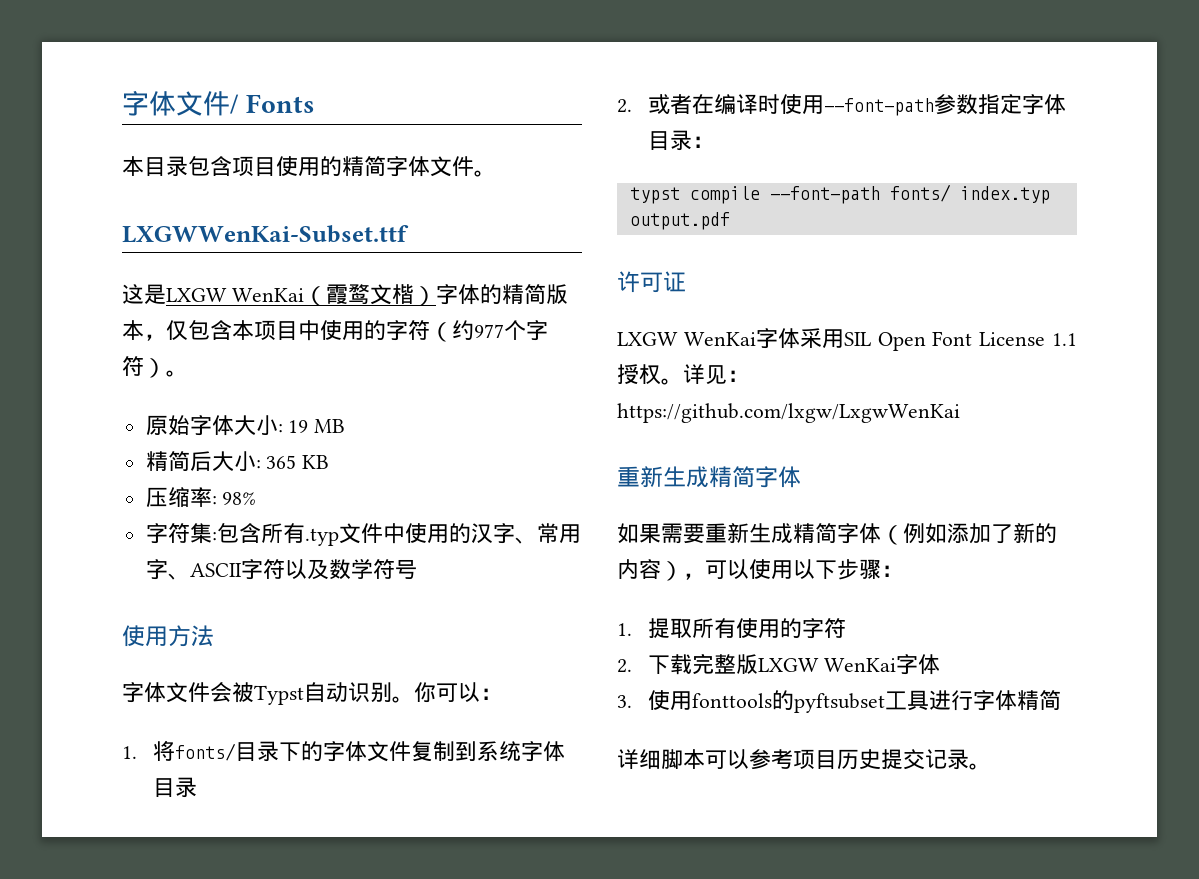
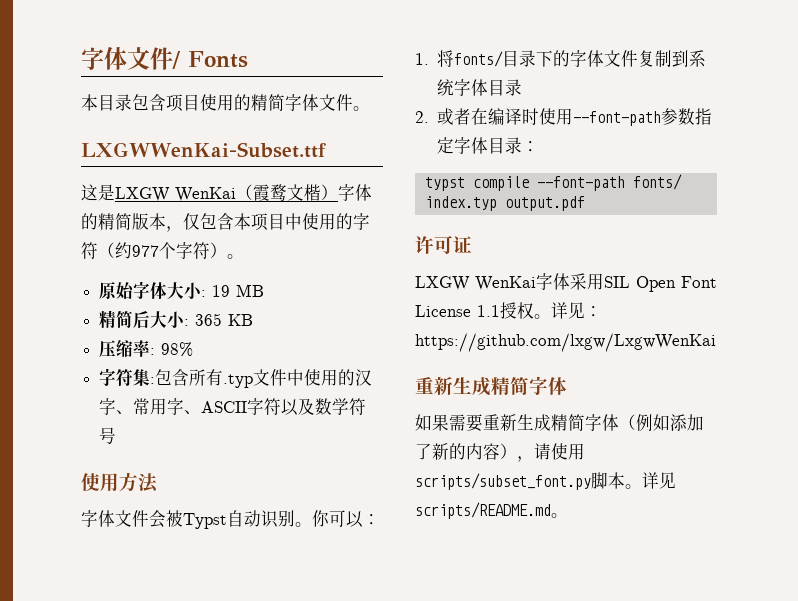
[705,559,903,580] [617,618,847,639] [617,653,941,675] [617,690,1062,713] [617,749,969,770] 可以使用以下步骤： // 1.提取所有使用的字符 // 2.下载完整版LXGW WenKai字体 // 3.使用fonttools的pyftsubset工具进行字体精简 // 详细脚本可以参考项目历史提交记录 -> [534,443,585,460] [415,472,676,490] [415,502,551,519] 请使用scripts/subset_font.py脚本。详见scripts/README.md

